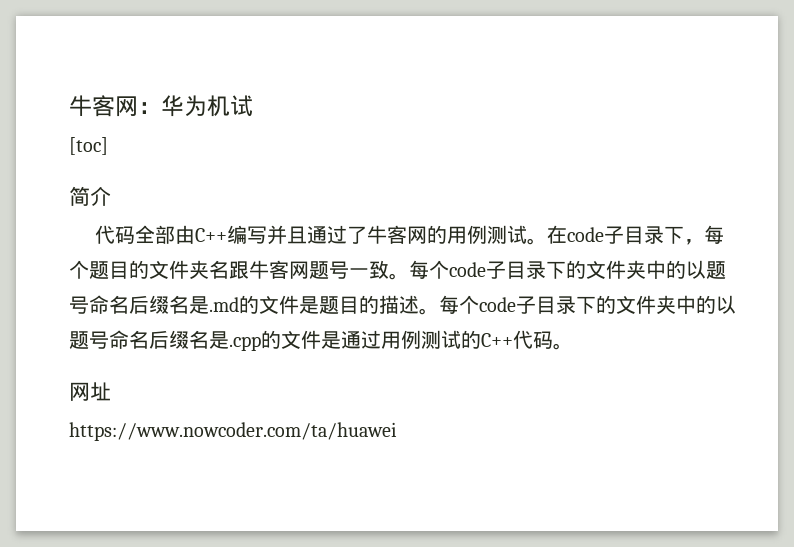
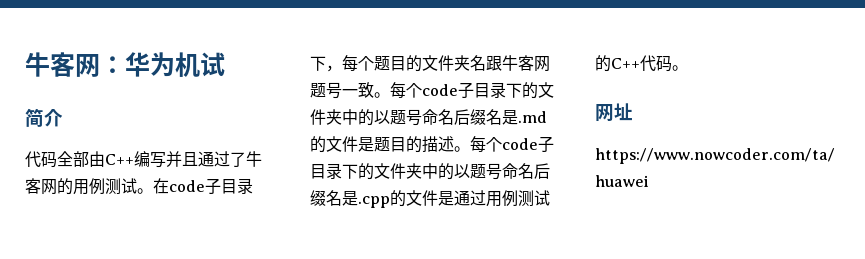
[69,137,108,155] // [toc] -> (225, 64) none

